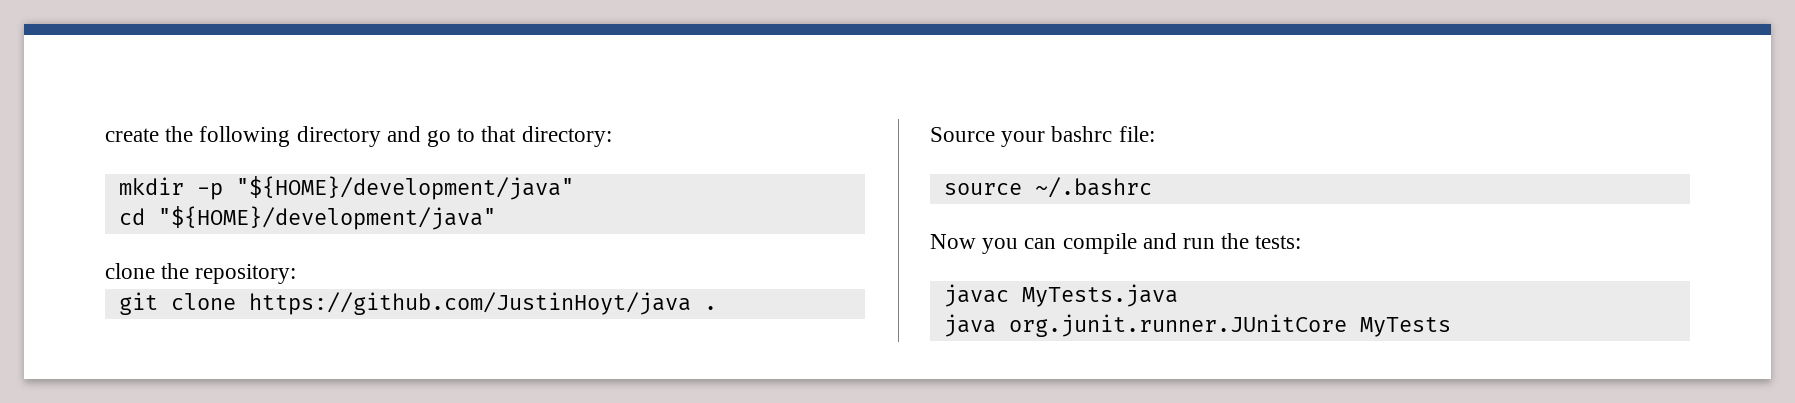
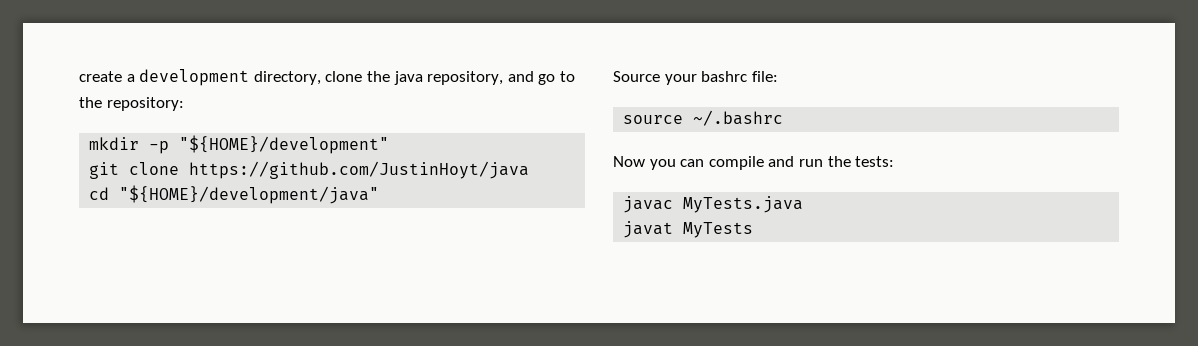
[165,126,381,147] the following directory -> [126,69,504,86] a development directory, clone the java repository,
[481,126,612,147] that directory: -> [79,97,184,111] the repository:
[235,176,574,200] [118,206,496,230] [105,263,297,284] "${HOME}/development/java" // cd "${HOME}/development/java" // clone the repository: -> [179,135,390,154] "${HOME}/development"
[703,306,717,310] . -> [89,185,380,204] // cd "${HOME}/development/java"
[943,314,1347,337] java org.junit.runner.JUnitCore -> [623,221,674,238] javat

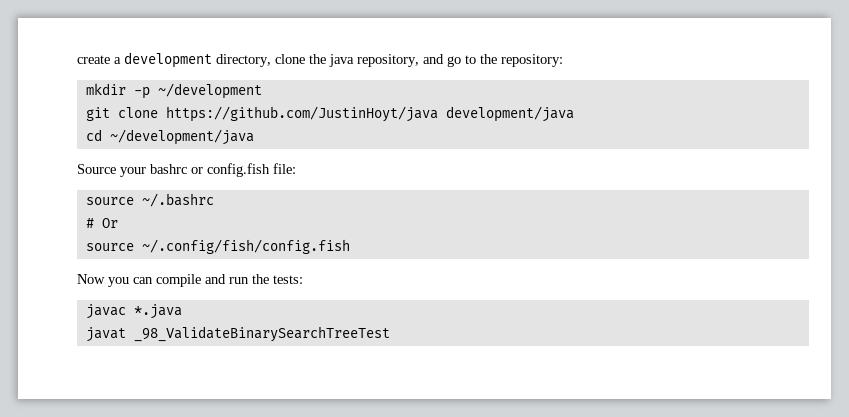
[179,135,390,154] "${HOME}/development" -> [157,83,262,99] ~/development
(530, 170) none -> [445,106,574,122] development/java
[119,185,380,204] "${HOME}/development/java" -> [109,129,254,145] ~/development/java
(748, 76) none -> [191,163,270,177] or config.fish
(784, 118) none -> [85,218,118,228] [85,239,350,254] // # Or // source ~/.config/fish/config.fish
[683,196,804,213] MyTests.java -> [133,304,182,319] *.java
[683,222,754,238] MyTests -> [133,326,390,342] _98_ValidateBinarySearchTreeTest

